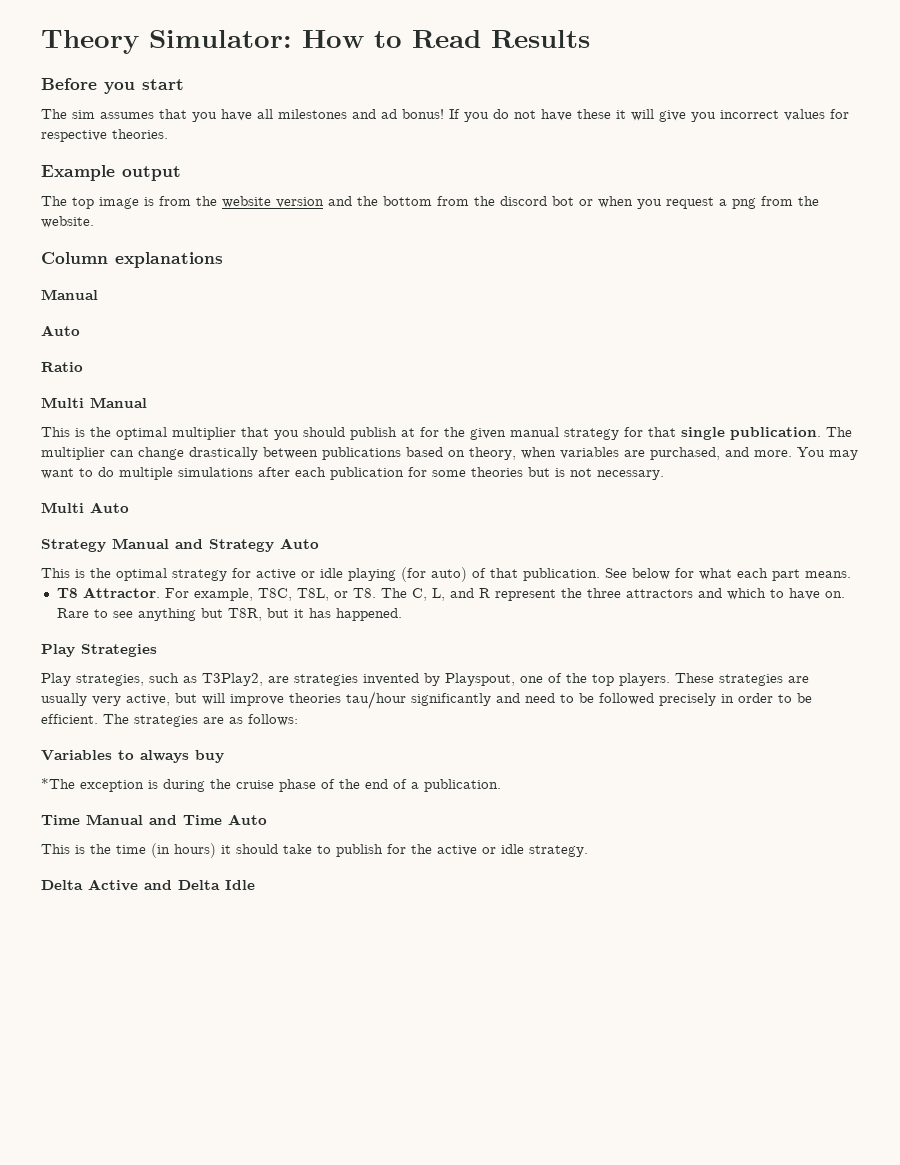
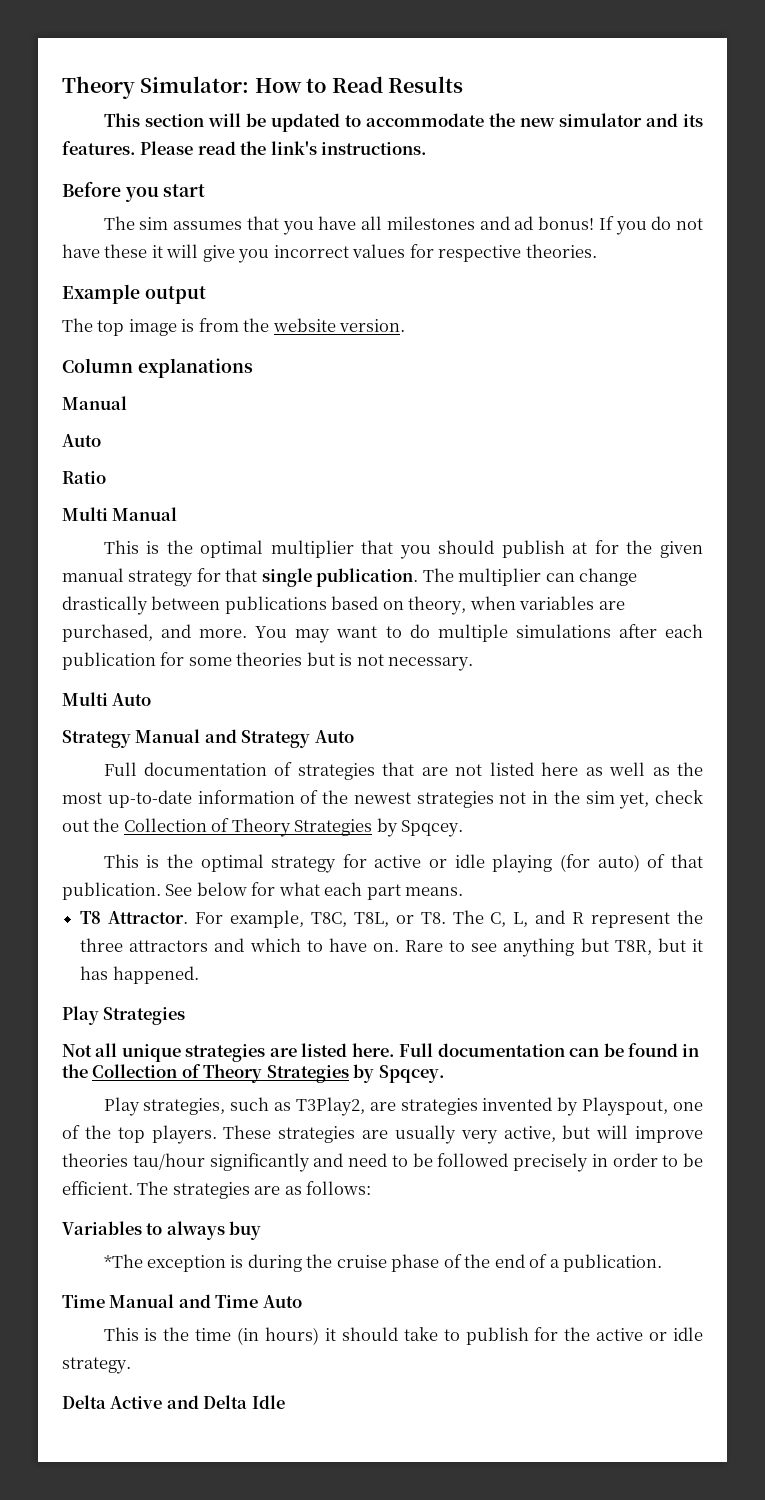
(590, 39) none -> [103,113,703,132] [62,141,428,155] // This section will be updated to accommodate the new simulator and its features. Please read the link's instructions.
[276,196,819,209] [41,216,94,228] version and the bottom from the discord bot or when you request a png from the website. -> [339,319,406,332] version.
(319, 543) none -> [103,762,703,780] [62,790,703,809] [62,818,464,837] // Full documentation of strategies that are not listed here as well as the most up-to-date information of the newest strategies not in the sim yet, check out the Collection of Theory Strategies by Spqcey.
(157, 650) none -> [62,1043,700,1062] [62,1064,445,1083] // Not all unique strategies are listed here. Full documentation can be found in the Collection of Theory Strategies by Spqcey.

